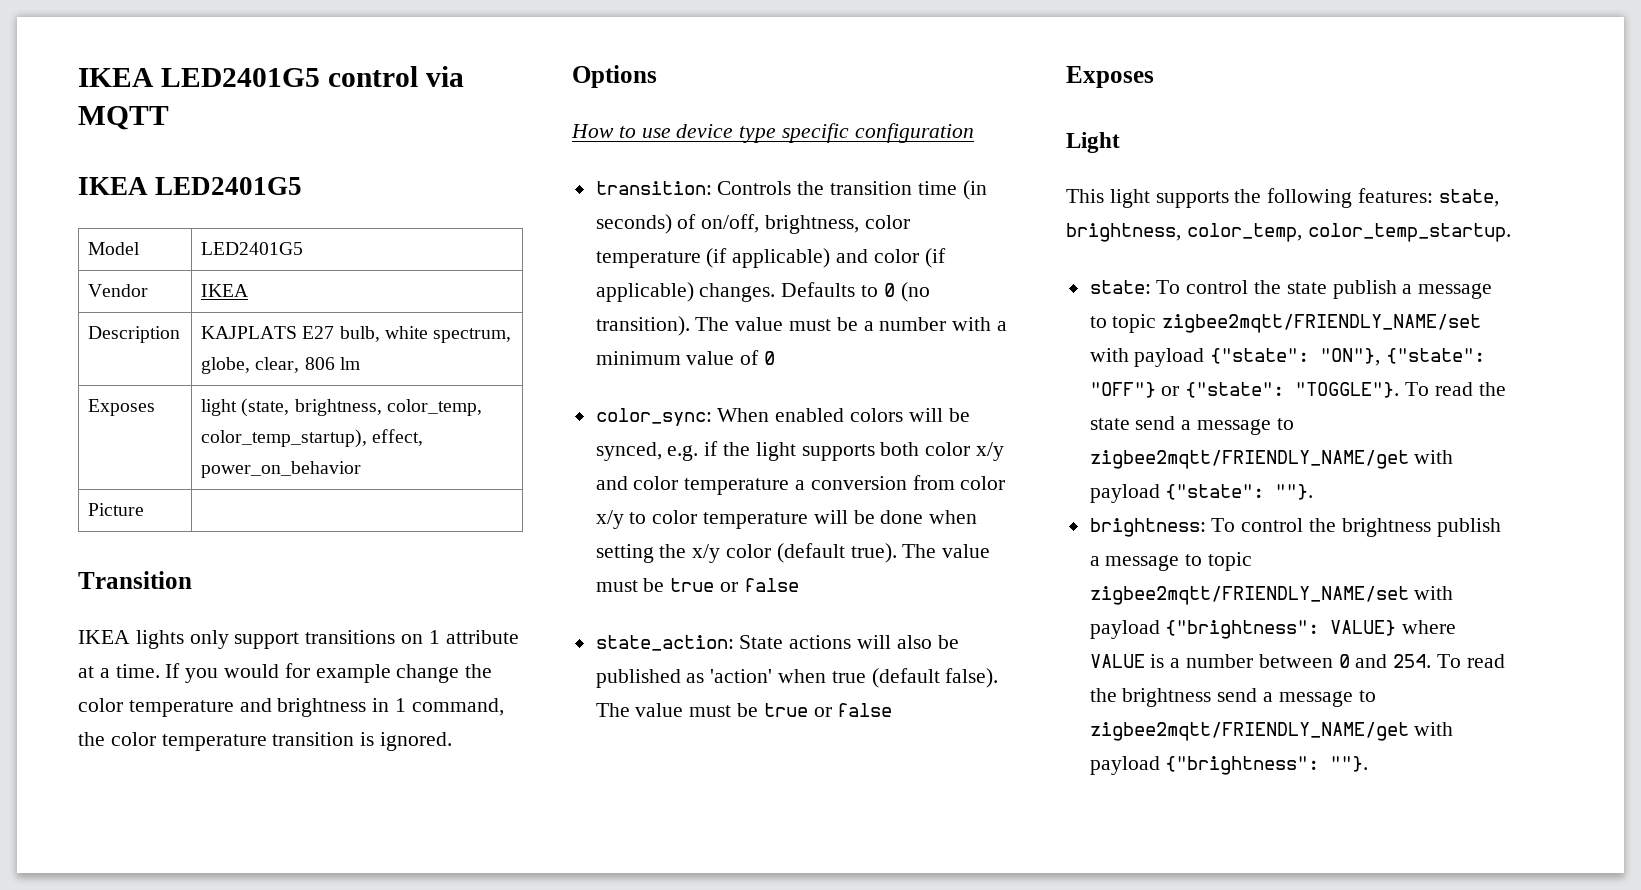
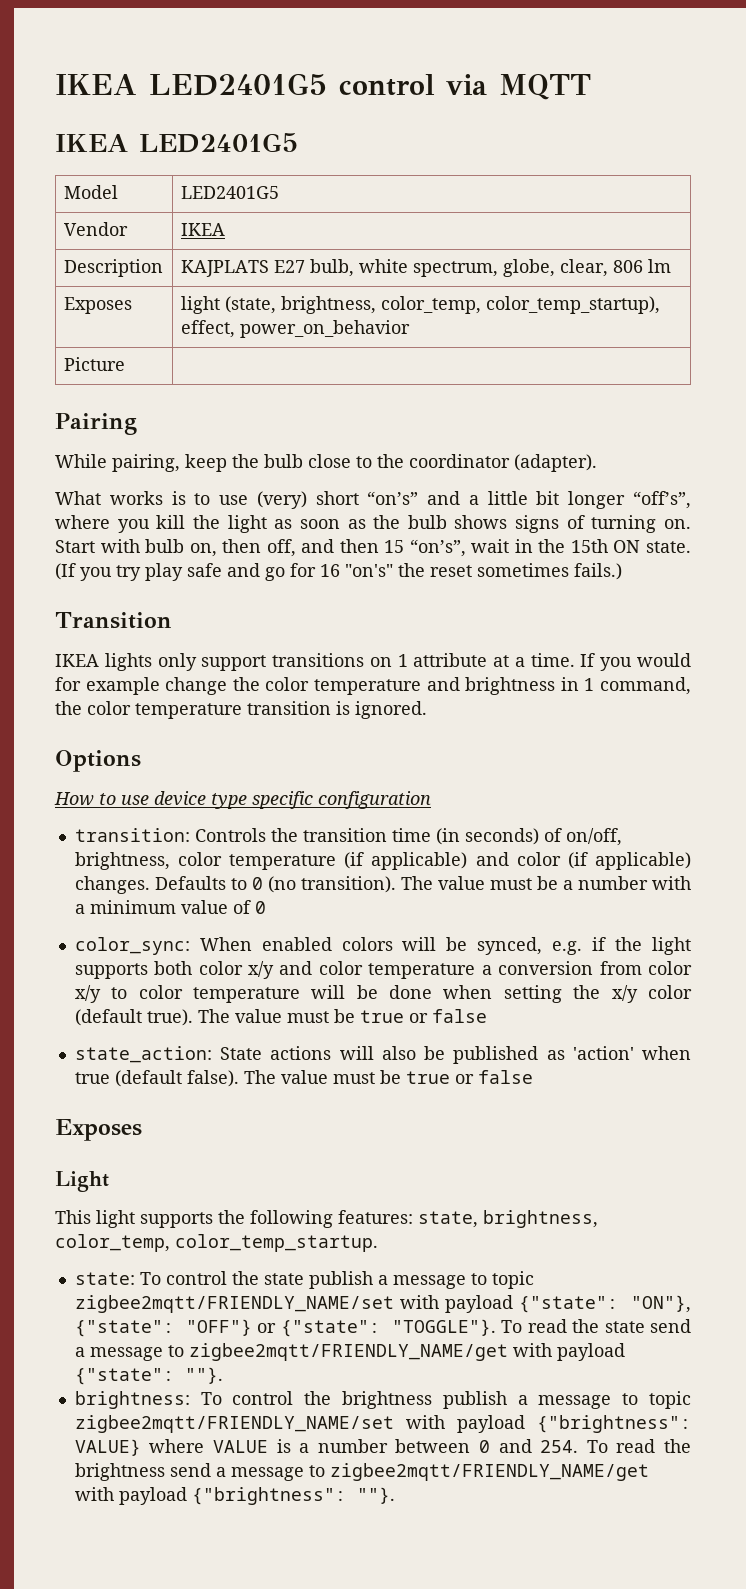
(145, 509) none -> [55,413,137,435] [55,454,597,472] [55,491,691,509] [55,515,691,533] [55,539,692,557] [55,563,622,581] // Pairing // While pairing, keep the bulb close to the coordinator (adapter). // What works is to use (very) short “on’s” and a little bit longer “off’s”, where you kill the light as soon as the bulb shows signs of turning on. Start with bulb on, then off, and then 15 “on’s”, wait in the 15th ON state. (If you try play safe and go for 16 "on's" the reset sometimes fails.)

